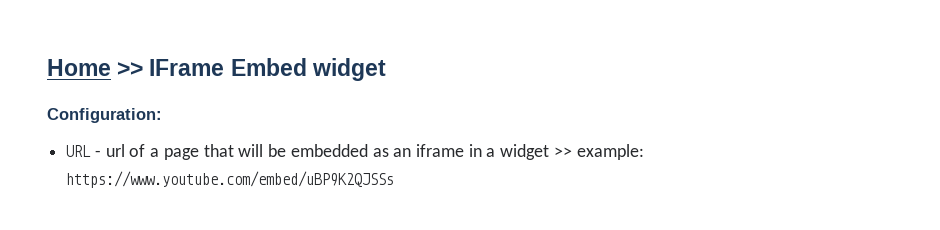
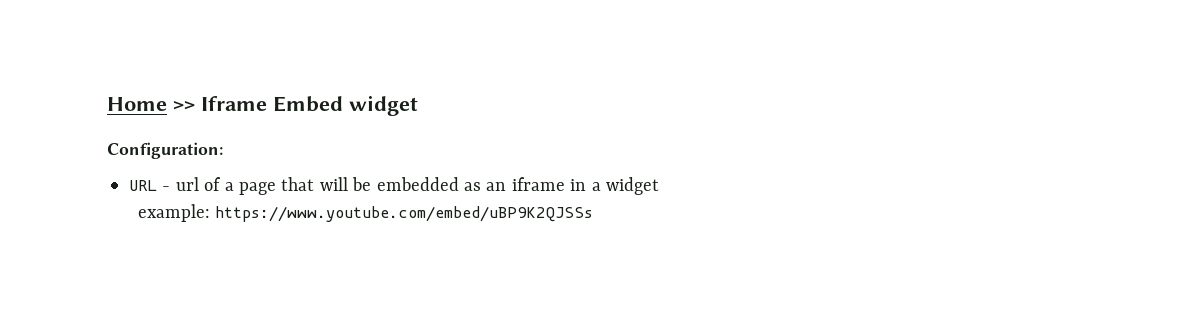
[149,59,225,76] IFrame -> [201,96,267,111] Iframe
[553,147,572,157] >> -> (659, 186) //

